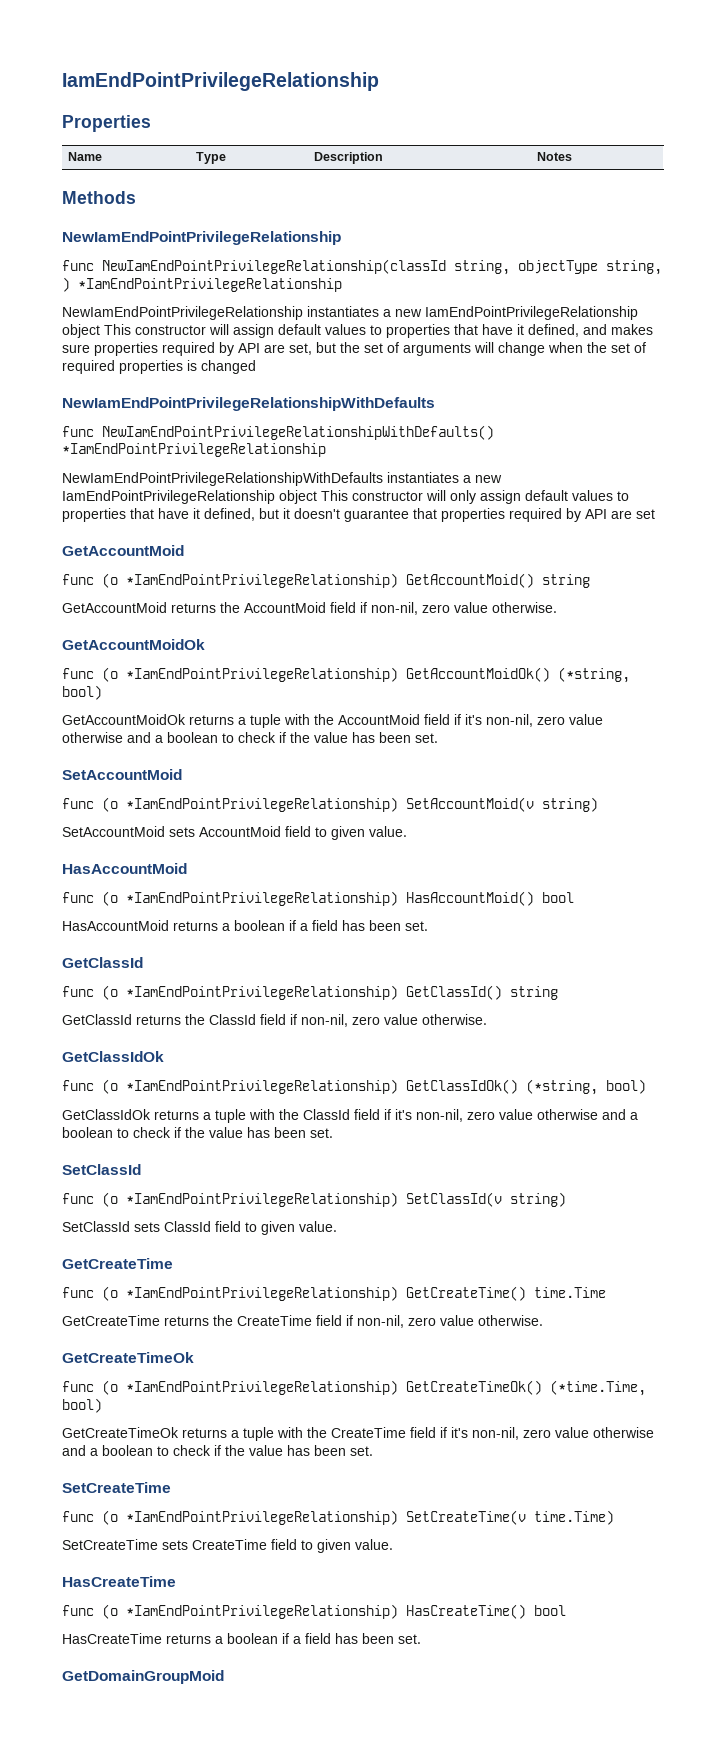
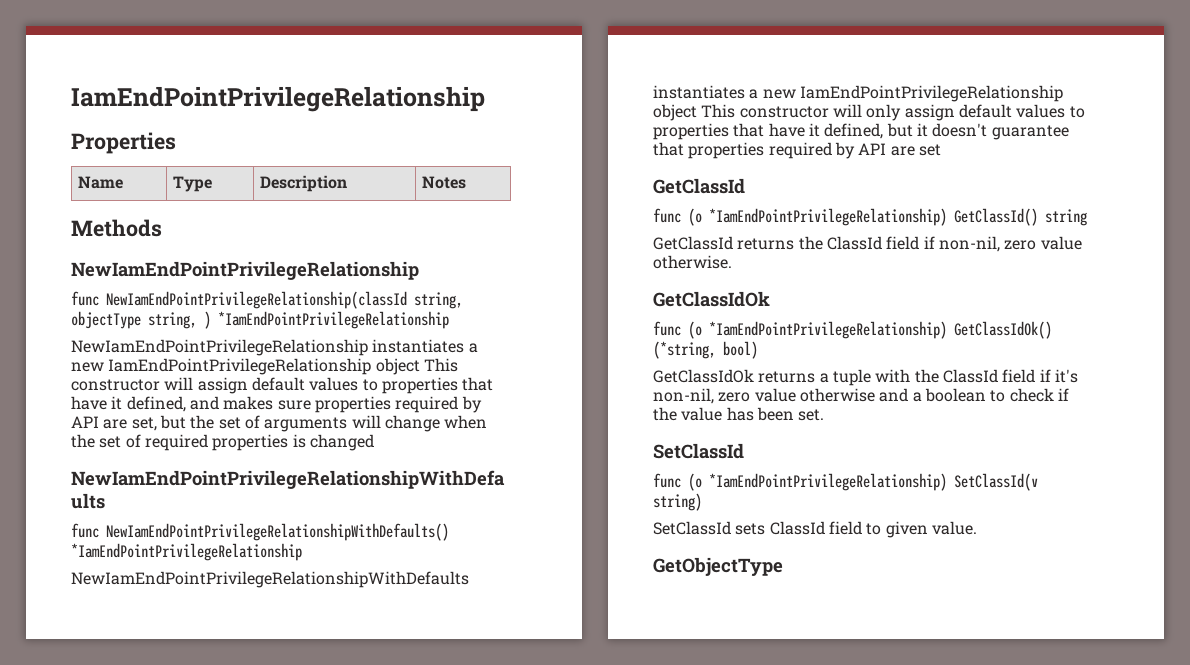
[62,545,184,556] [62,573,590,588] [62,602,557,615] [62,639,205,650] [62,667,630,683] [62,685,102,700] [62,714,603,728] [62,732,438,743] [62,769,182,780] [62,797,598,812] [62,826,407,840] [62,863,187,874] [62,891,574,906] [62,920,428,931] // GetAccountMoid // func (o *IamEndPointPrivilegeRelationship) GetAccountMoid() string // GetAccountMoid returns the AccountMoid field if non-nil, zero value otherwise. // GetAccountMoidOk // func (o *IamEndPointPrivilegeRelationship) GetAccountMoidOk() (*string, bool) // GetAccountMoidOk returns a tuple with the AccountMoid field if it's non-nil, zero value otherwise and a boolean to check if the value has been set. // SetAccountMoid // func (o *IamEndPointPrivilegeRelationship) SetAccountMoid(v string) // SetAccountMoid sets AccountMoid field to given value. // HasAccountMoid // func (o *IamEndPointPrivilegeRelationship) HasAccountMoid() bool // HasAccountMoid returns a boolean if a field has been set. -> (941, 150) none
[62,1258,173,1269] [62,1286,606,1301] [62,1315,543,1328] [62,1352,194,1363] [62,1380,646,1396] [62,1398,102,1413] [62,1427,654,1441] [62,1445,373,1456] [62,1482,171,1493] [62,1510,614,1525] [62,1539,393,1553] [62,1576,176,1587] [62,1604,566,1619] [62,1633,421,1644] [62,1670,224,1684] GetCreateTime // func (o *IamEndPointPrivilegeRelationship) GetCreateTime() time.Time // GetCreateTime returns the CreateTime field if non-nil, zero value otherwise. // GetCreateTimeOk // func (o *IamEndPointPrivilegeRelationship) GetCreateTimeOk() (*time.Time, bool) // GetCreateTimeOk returns a tuple with the CreateTime field if it's non-nil, zero value otherwise and a boolean to check if the value has been set. // SetCreateTime // func (o *IamEndPointPrivilegeRelationship) SetCreateTime(v time.Time) // SetCreateTime sets CreateTime field to given value. // HasCreateTime // func (o *IamEndPointPrivilegeRelationship) HasCreateTime() bool // HasCreateTime returns a boolean if a field has been set. // GetDomainGroupMoid -> [653,557,783,576] GetObjectType

